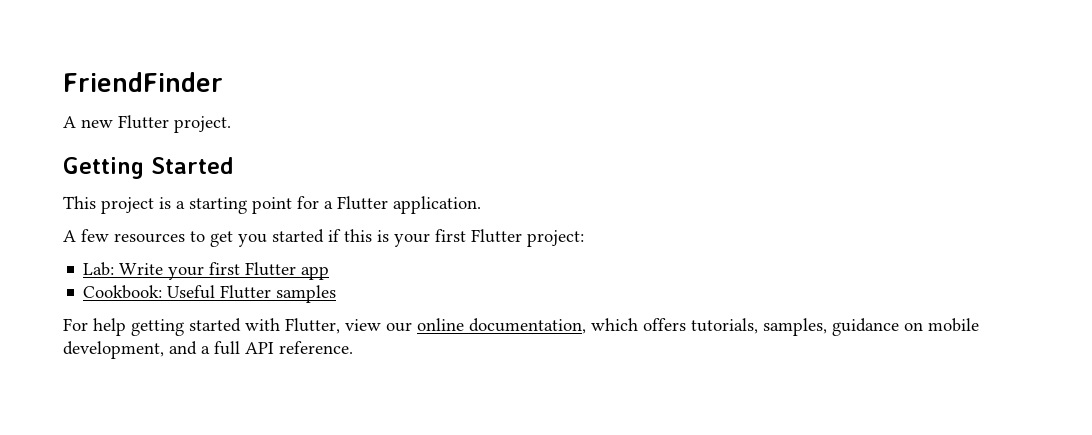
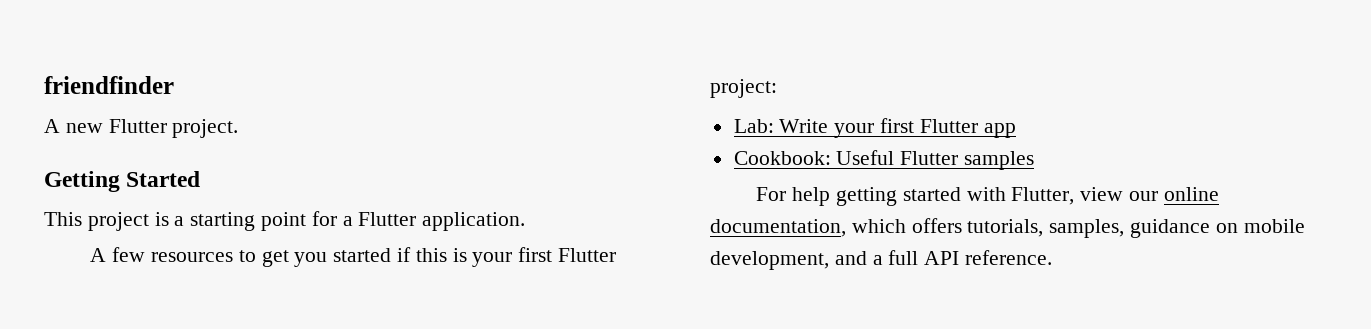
[63,72,223,92] FriendFinder -> [44,76,174,94] friendfinder

